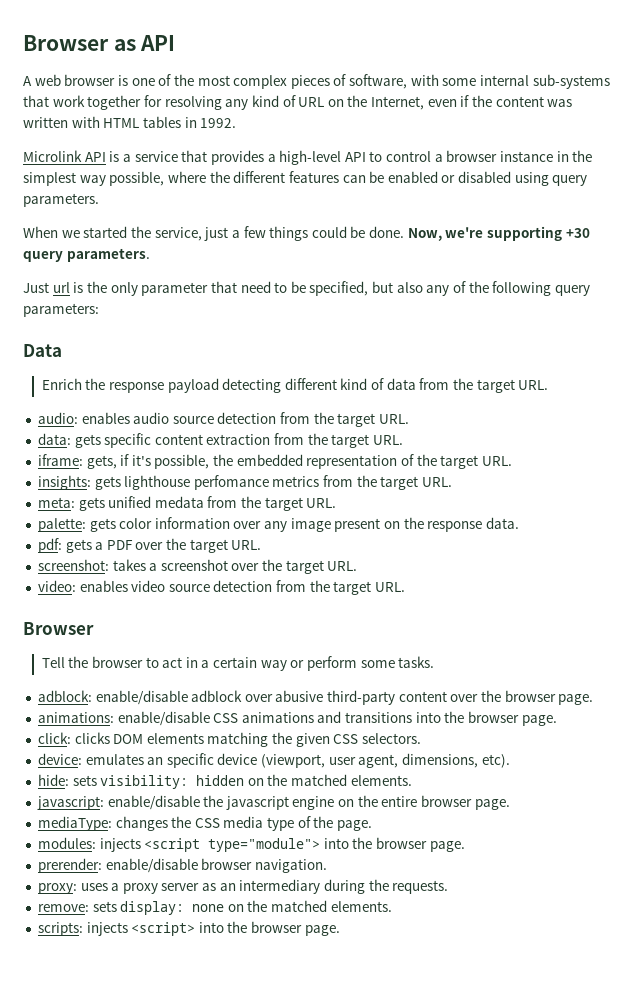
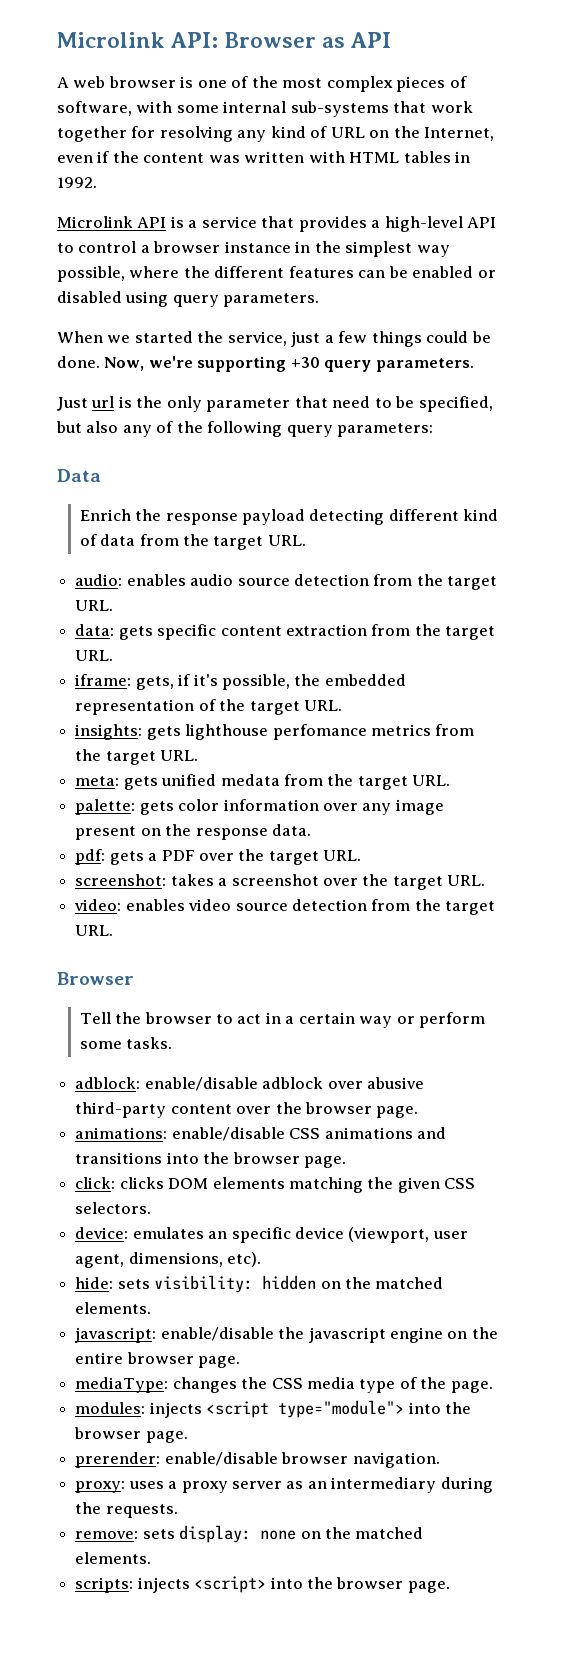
(23, 43) none -> [57,32,219,48] Microlink API:

